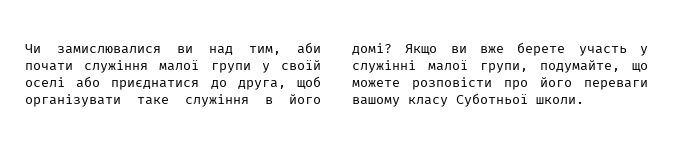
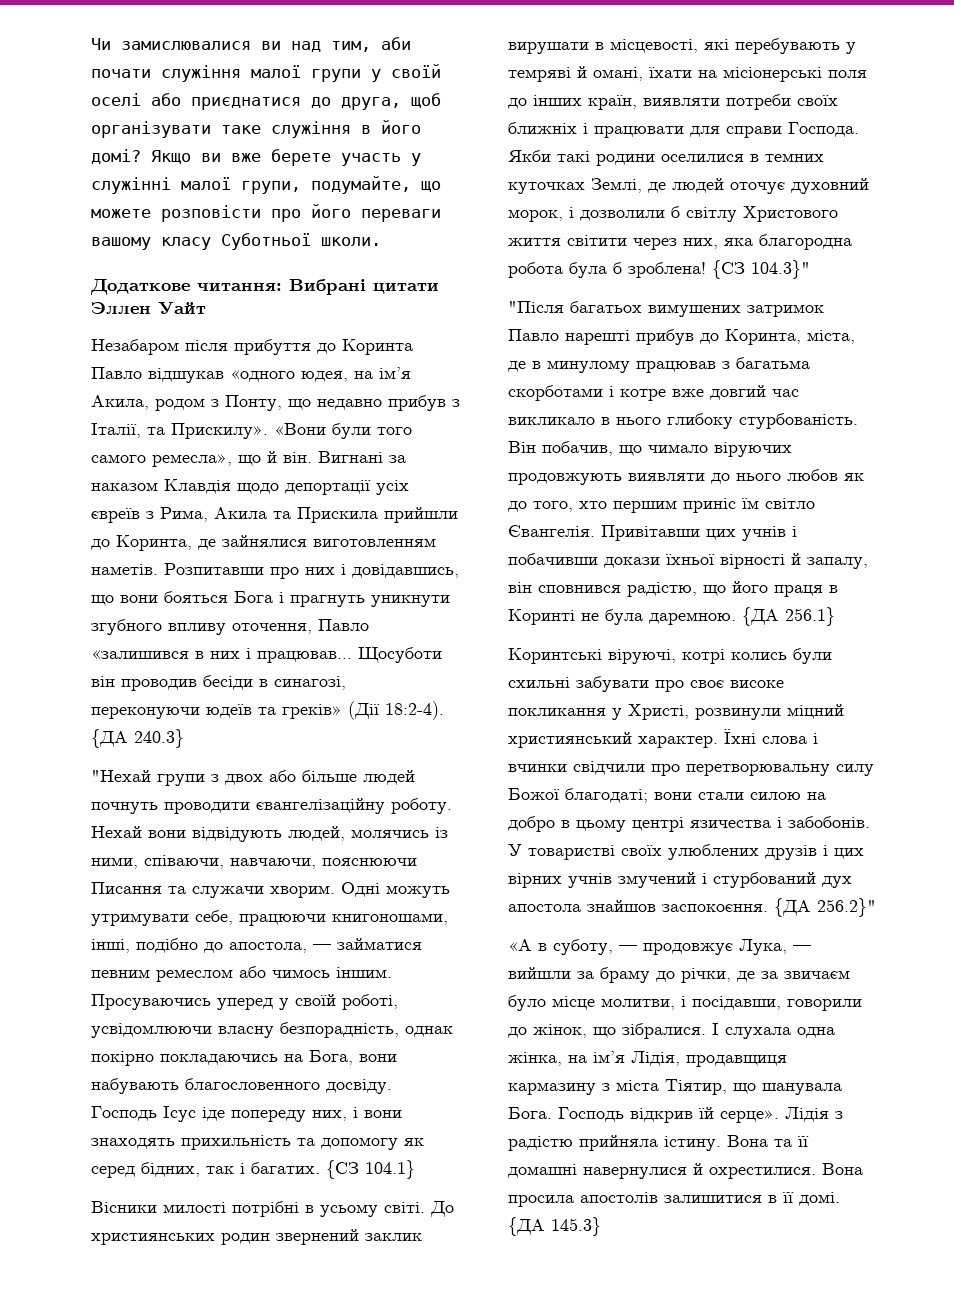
(584, 101) none -> [90,279,439,295] [91,302,206,314] [91,339,413,355] [91,367,411,383] [91,395,460,411] [91,423,412,439] [91,451,406,467] [91,479,409,495] [91,507,458,523] [91,535,436,551] [91,563,459,579] [91,591,450,607] [91,619,369,635] [91,647,442,663] [91,675,346,691] [91,701,444,720] [91,729,184,748] [91,770,415,786] [91,798,452,814] [91,826,448,842] [91,855,417,869] [91,882,450,898] [91,910,448,926] [91,938,422,953] [91,966,392,982] [91,994,398,1010] [91,1022,453,1038] [91,1050,397,1066] [91,1078,392,1094] [91,1106,402,1122] [91,1135,424,1150] [91,1160,415,1179] [91,1201,454,1217] [91,1229,422,1245] [508,38,856,54] [508,66,867,82] [508,94,838,110] [508,122,859,138] [508,150,824,166] [508,178,869,194] [508,206,838,222] [508,234,852,250] [508,260,810,279] [508,301,824,317] [508,329,855,345] [508,357,810,373] [508,385,799,401] [508,413,858,429] [508,441,792,457] [508,469,864,485] [508,498,815,513] [508,525,797,541] [508,553,868,569] [508,581,838,597] [508,607,835,626] [508,648,832,664] [508,676,784,692] [508,704,844,720] [508,729,818,748] [508,761,874,776] [508,788,826,803] [508,816,870,832] [508,844,864,860] [508,872,852,888] [508,898,876,917] [508,939,811,955] [508,967,850,983] [508,995,862,1011] [508,1023,835,1039] [508,1051,787,1067] [508,1079,842,1095] [508,1107,843,1123] [508,1135,809,1151] [508,1163,863,1179] [508,1192,840,1207] [508,1217,601,1236] // Додаткове читання: Вибрані цитати Эллен Уайт // Незабаром після прибуття до Коринта Павло відшукав «одного юдея, на ім’я Акила, родом з Понту, що недавно прибув з Італії, та Прискилу». «Вони були того самого ремесла», що й він. Вигнані за наказом Клавдія щодо депортації усіх євреїв з Рима, Акила та Прискила прийшли до Коринта, де зайнялися виготовленням наметів. Розпитавши про них і довідавшись, що вони бояться Бога і прагнуть уникнути згубного впливу оточення, Павло «залишився в них і працював... Щосуботи він проводив бесіди в синагозі, переконуючи юдеїв та греків» (Дії 18:2-4). {ДА 240.3} // "Нехай групи з двох або більше людей почнуть проводити євангелізаційну роботу. Нехай вони відвідують людей, молячись із ними, співаючи, навчаючи, пояснюючи Писання та служачи хворим. Одні можуть утримувати себе, працюючи книгоношами, інші, подібно до апостола, — займатися певним ремеслом або чимось іншим. Просуваючись уперед у своїй роботі, усвідомлюючи власну безпорадність, однак покірно покладаючись на Бога, вони набувають благословенного досвіду. Господь Ісус іде попереду них, і вони знаходять прихильність та допомогу як серед бідних, так і багатих. {СЗ 104.1} // Вісники милості потрібні в усьому світі. До християнських родин звернений заклик вирушати в місцевості, які перебувають у темряві й омані, їхати на місіонерські поля до інших країн, виявляти потреби своїх ближніх і працювати для справи Господа. Якби такі родини оселилися в темних куточках Землі, де людей оточує духовний морок, і дозволили б світлу Христового життя світити через них, яка благородна робота була б зроблена! {СЗ 104.3}" // "Після багатьох вимушених затримок Павло нарешті прибув до Коринта, міста, де в минулому працював з багатьма скорботами і котре вже довгий час викликало в нього глибоку стурбованість. Він побачив, що чимало віруючих продовжують виявляти до нього любов як до того, хто першим приніс їм світло Євангелія. Привітавши цих учнів і побачивши докази їхньої вірності й запалу, він сповнився радістю, що його праця в Коринті не була даремною. {ДА 256.1} // Коринтські віруючі, котрі колись були схильні забувати про своє високе покликання у Христі, розвинули міцний християнський характер. Їхні слова і вчинки свідчили про перетворювальну силу Божої благодаті; вони стали силою на добро в цьому центрі язичества і забобонів. У товаристві своїх улюблених друзів і цих вірних учнів змучений і стурбований дух апостола знайшов заспокоєння. {ДА 256.2}" // «А в суботу, — продовжує Лука, — вийшли за браму до річки, де за звичаєм було місце молитви, і посідавши, говорили до жінок, що зібралися. І слухала одна жінка, на ім’я Лідія, продавщиця кармазину з міста Тіятир, що шанувала Бога. Господь відкрив їй серце». Лідія з радістю прийняла істину. Вона та її домашні навернулися й охрестилися. Вона просила апостолів залишитися в її домі. {ДА 145.3}

